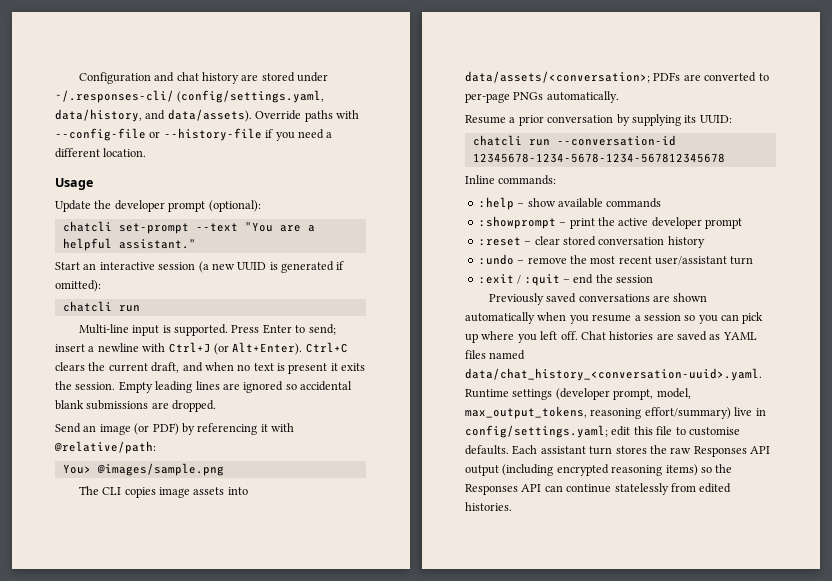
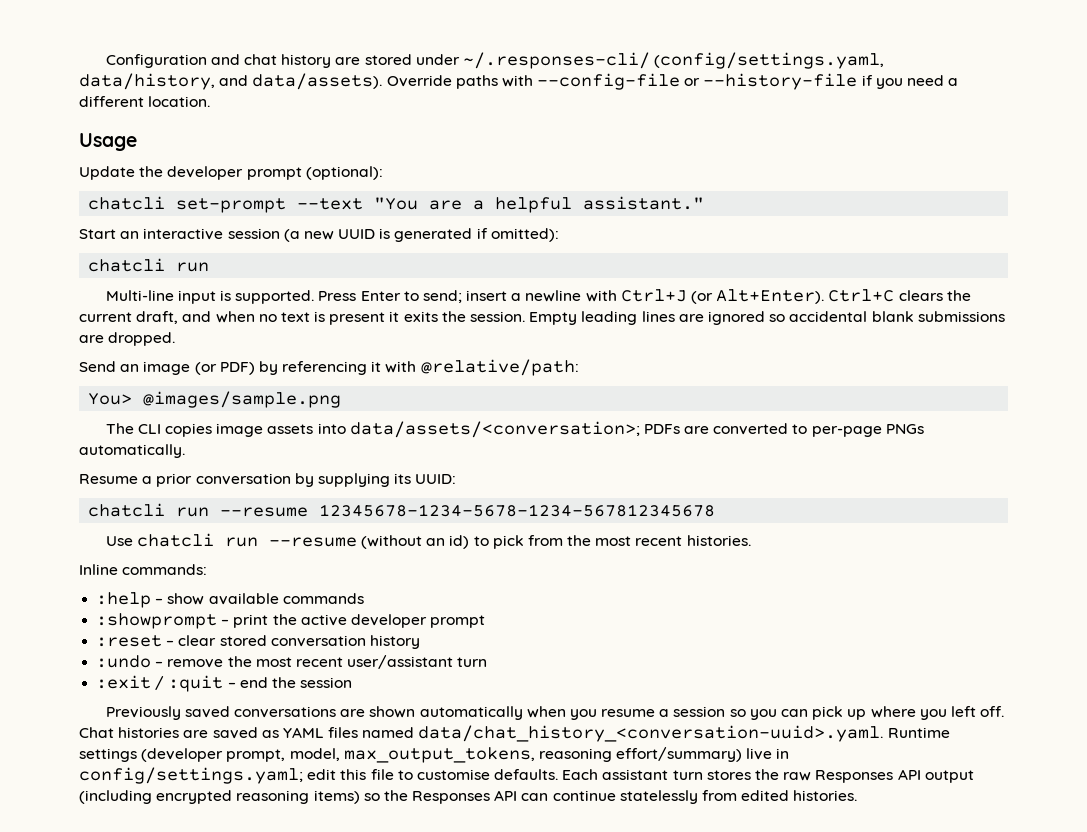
[556,135,676,146] --conversation-id -> [220,507,309,517] --resume
(725, 158) none -> [105,533,751,549] // Use chatcli run --resume (without an id) to pick from the most recent histories.

